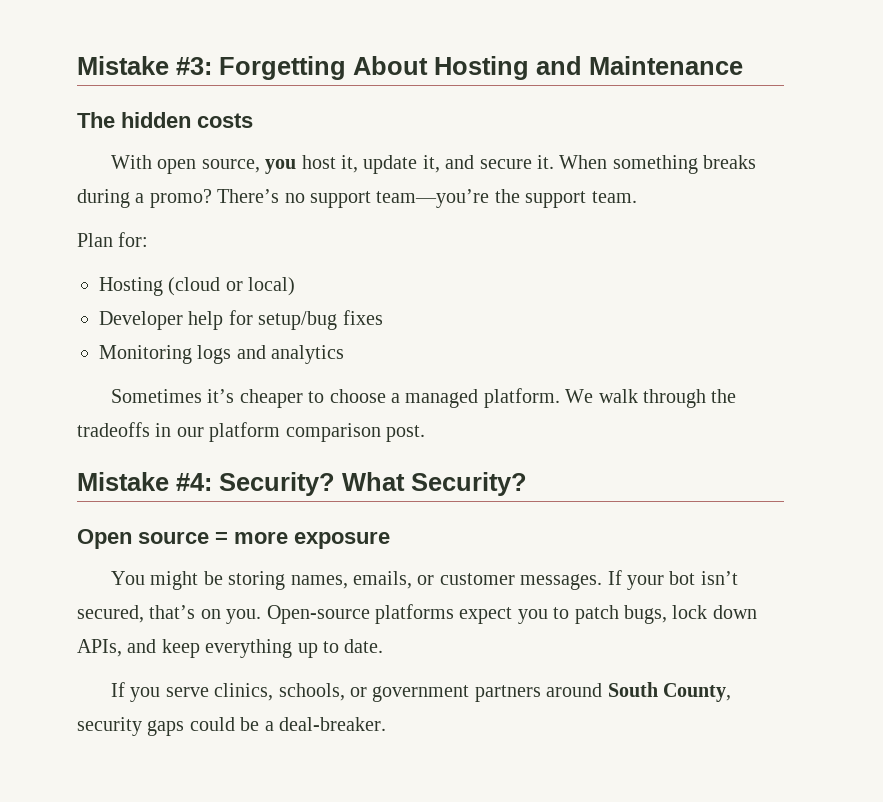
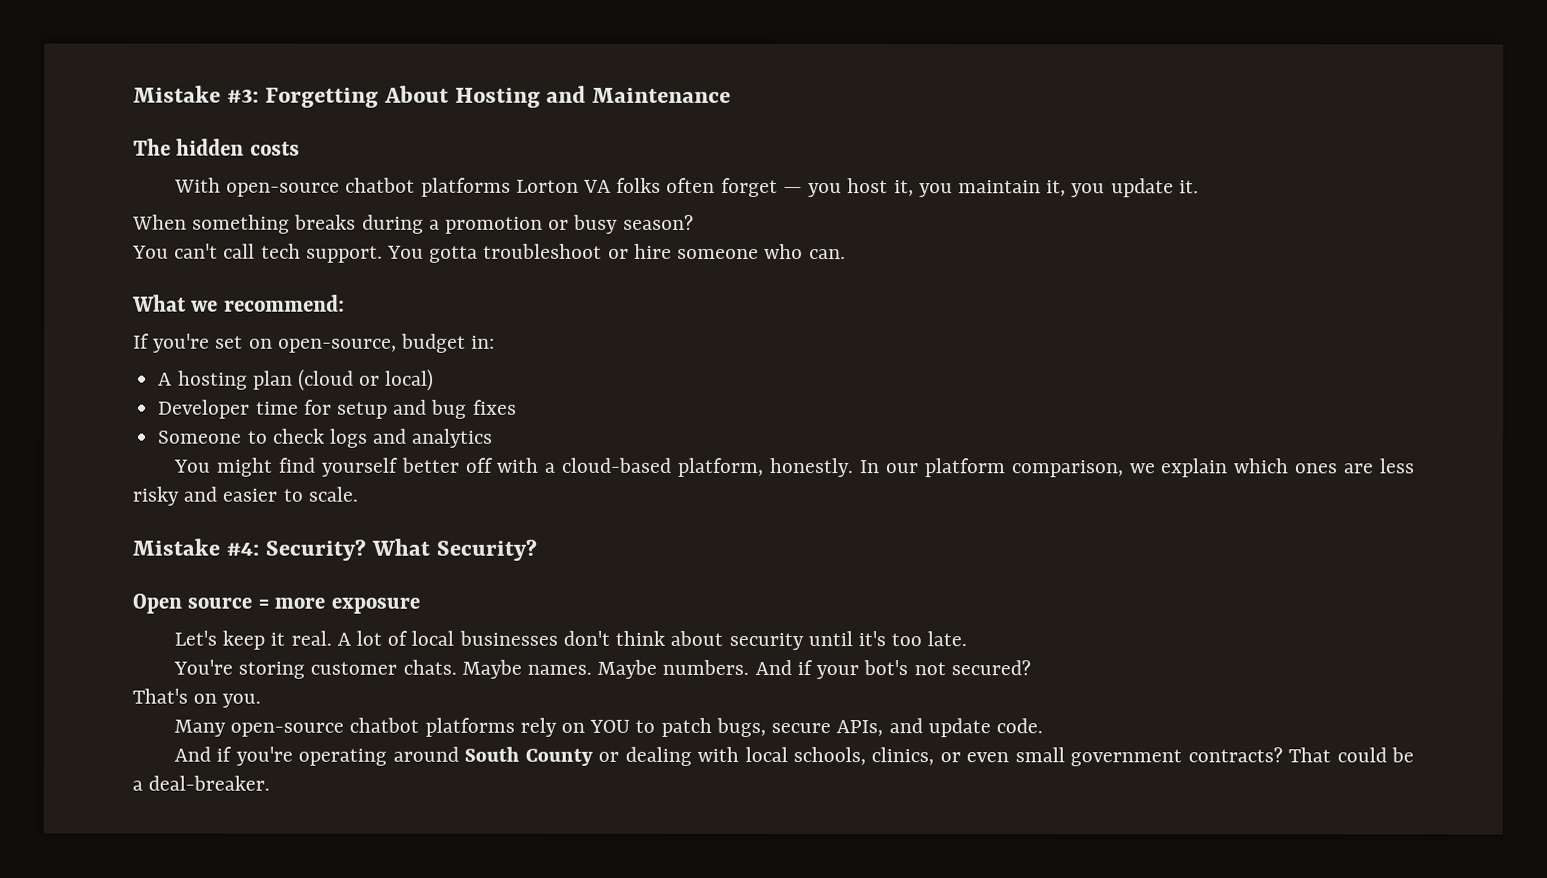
[157,155,532,174] open source, you host it, update it, and secure -> [226,177,1174,198] open-source chatbot platforms Lorton VA folks often forget — you host it, you maintain it, you update
(555, 162) none -> (1199, 187) //
[149,189,637,208] [77,232,149,247] [99,277,296,296] [99,310,383,330] [99,345,345,364] [111,388,737,408] [77,422,425,442] promo? There’s no support team—you’re the support team. // Plan for: // Hosting (cloud or local) // Developer help for setup/bug fixes // Monitoring logs and analytics // Sometimes it’s cheaper to choose a managed platform. We walk through the tradeoffs in our platform comparison post. -> [445,214,694,234] [132,243,846,263] [132,294,345,312] [133,333,496,353] [158,368,435,391] [158,399,517,419] [157,428,494,448] [173,457,1414,478] [132,486,358,506] promotion or busy season? // You can't call tech support. You gotta troubleshoot or hire someone who can. // What we recommend: // If you're set on open-source, budget in: // A hosting plan (cloud or local) // Developer time for setup and bug fixes // Someone to check logs and analytics // You might find yourself better off with a cloud-based platform, honestly. In our platform comparison, we explain which ones are less risky and easier to scale.
[111,570,738,590] [77,604,757,624] [77,639,384,658] [111,682,732,702] [77,717,185,736] You might be storing names, emails, or customer messages. If your bot isn’t secured, that’s on you. Open-source platforms expect you to patch bugs, lock down APIs, and keep everything up to date. // If you serve clinics, schools, or government partners around South County, security gaps -> [174,630,968,651] [173,659,1031,680] [132,688,262,708] [174,717,1043,738] [174,746,1332,767] Let's keep it real. A lot of local businesses don't think about security until it's too late. // You're storing customer chats. Maybe names. Maybe numbers. And if your bot's not secured? // That's on you. // Many open-source chatbot platforms rely on YOU to patch bugs, secure APIs, and update code. // And if you're operating around South County or dealing with local schools, clinics, or even small government contracts? That

